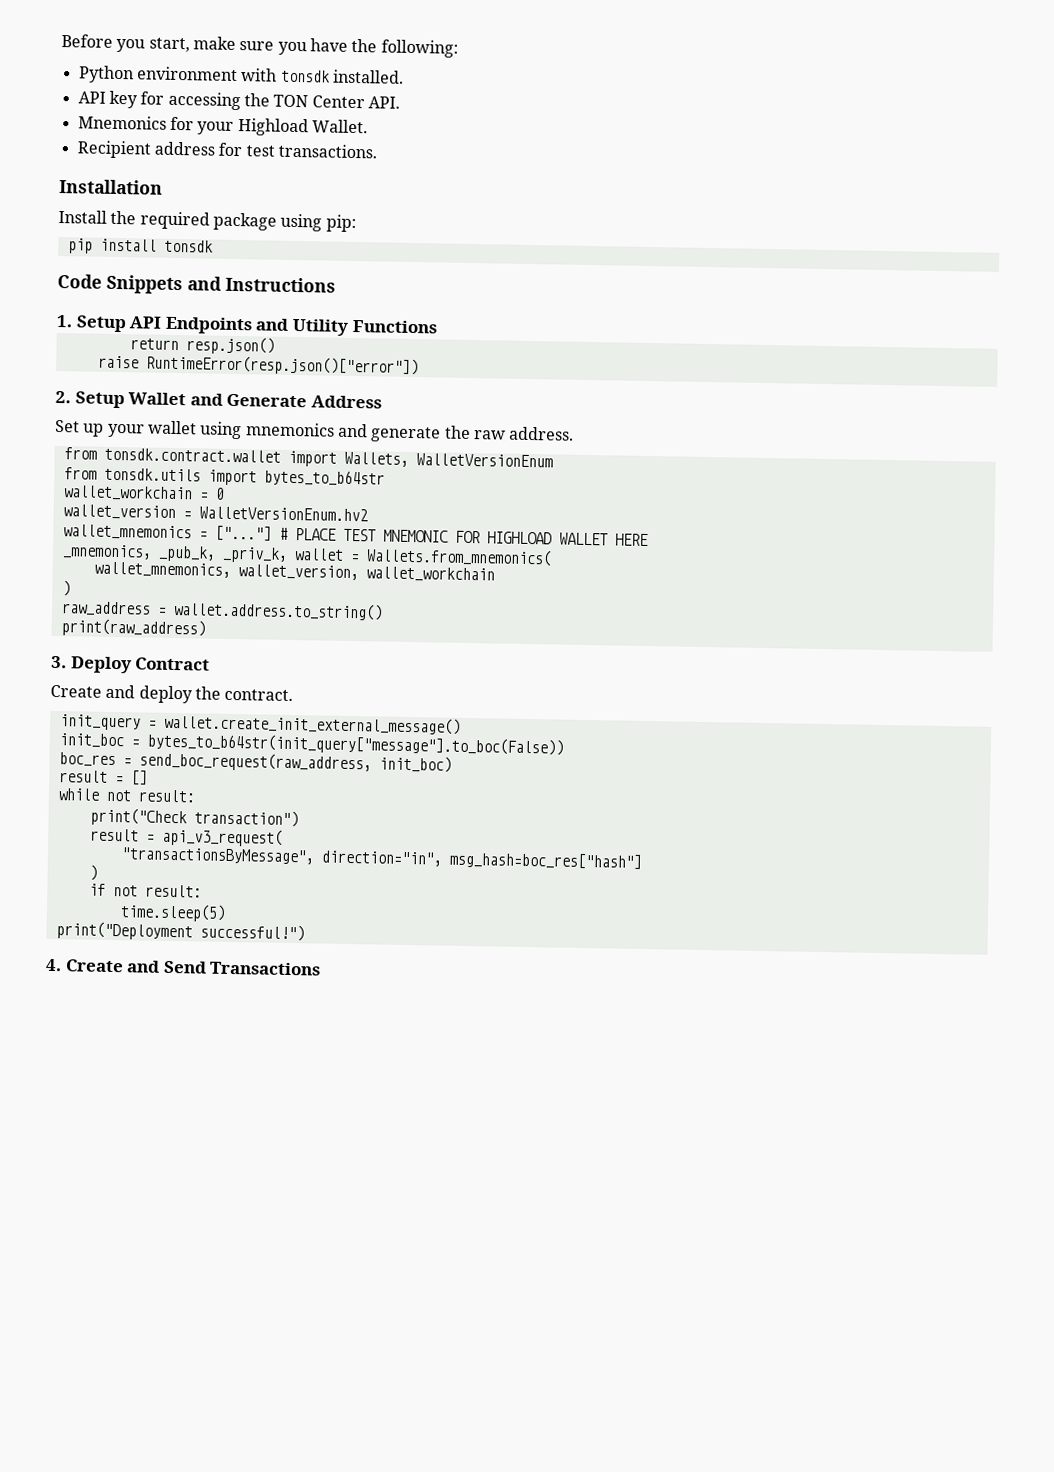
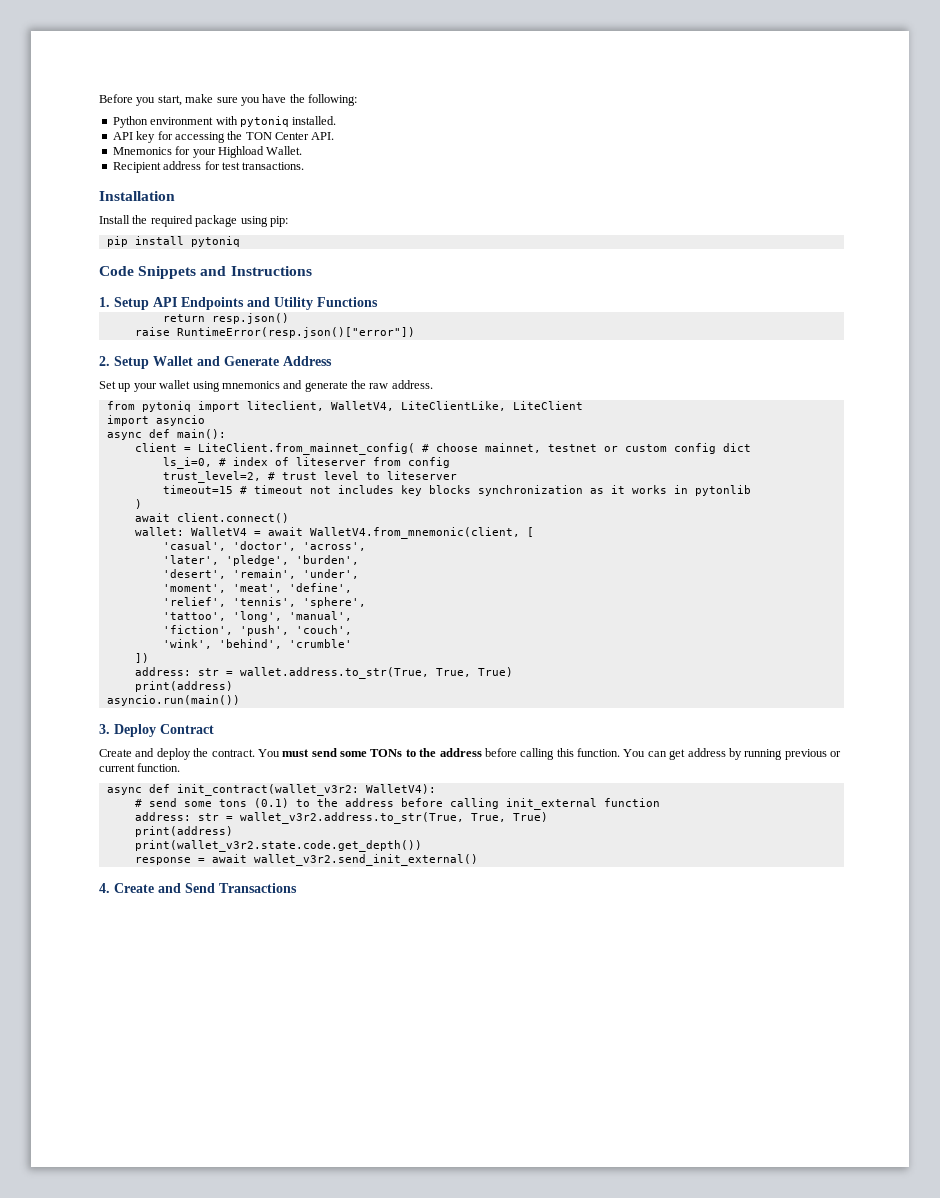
[280,69,330,83] tonsdk -> [239,116,289,127] pytoniq
[163,239,213,253] tonsdk -> [190,236,240,247] pytoniq
[103,447,553,468] [63,467,385,487] [62,485,225,502] [62,504,368,522] [62,524,649,547] [61,544,552,567] [93,561,495,583] [61,580,71,597] [60,600,383,621] [60,618,206,638] tonsdk.contract.wallet import Wallets, WalletVersionEnum // from tonsdk.utils import bytes_to_b64str // wallet_workchain = 0 // wallet_version = WalletVersionEnum.hv2 // wallet_mnemonics = ["..."] # PLACE TEST MNEMONIC FOR HIGHLOAD WALLET HERE // _mnemonics, _pub_k, _priv_k, wallet = Wallets.from_mnemonics( // wallet_mnemonics, wallet_version, wallet_workchain // ) // raw_address = wallet.address.to_string() // print(raw_address) -> [141,401,583,412] [106,415,205,426] [106,429,226,440] [134,443,751,455] [162,457,450,469] [162,471,457,483] [162,485,751,496] [134,499,142,509] [134,513,289,523] [134,527,534,539] [162,541,366,551] [162,555,359,566] [162,569,359,579] [162,583,352,593] [162,597,366,608] [162,611,352,622] [162,625,352,636] [162,639,352,649] [134,653,149,663] [134,667,513,679] [134,681,233,692] [106,695,240,706] pytoniq import liteclient, WalletV4, LiteClientLike, LiteClient // import asyncio // async def main(): // client = LiteClient.from_mainnet_config( # choose mainnet, testnet or custom config dict // ls_i=0, # index of liteserver from config // trust_level=2, # trust level to liteserver // timeout=15 # timeout not includes key blocks synchronization as it works in pytonlib // ) // await client.connect() // wallet: WalletV4 = await WalletV4.from_mnemonic(client, [ // 'casual', 'doctor', 'across', // 'later', 'pledge', 'burden', // 'desert', 'remain', 'under', // 'moment', 'meat', 'define', // 'relief', 'tennis', 'sphere', // 'tattoo', 'long', 'manual', // 'fiction', 'push', 'couch', // 'wink', 'behind', 'crumble' // ]) // address: str = wallet.address.to_str(True, True, True) // print(address) // asyncio.run(main())
[59,713,461,735] [58,732,564,757] [58,751,452,773] [58,770,148,786] [57,788,196,803] [89,807,299,828] [89,827,283,847] [120,847,643,870] [88,864,98,881] [88,883,202,898] [119,903,226,922] [55,921,305,942] // init_query = wallet.create_init_external_message() // init_boc = bytes_to_b64str(init_query["message"].to_boc(False)) // boc_res = send_boc_request(raw_address, init_boc) // result = [] // while not result: // print("Check transaction") // result = api_v3_request( // "transactionsByMessage", direction="in", msg_hash=boc_res["hash"] // ) // if not result: // time.sleep(5) // print("Deployment successful!") -> [257,748,841,760] [99,763,181,772] [106,784,436,796] [134,798,660,810] [134,812,548,824] [134,826,233,837] [134,840,422,852] [134,854,478,866] You must send some TONs to the address before calling this function. You can get address by running previous or current function. // async def init_contract(wallet_v3r2: WalletV4): // # send some tons (0.1) to the address before calling init_external function // address: str = wallet_v3r2.address.to_str(True, True, True) // print(address) // print(wallet_v3r2.state.code.get_depth()) // response = await wallet_v3r2.send_init_external()

